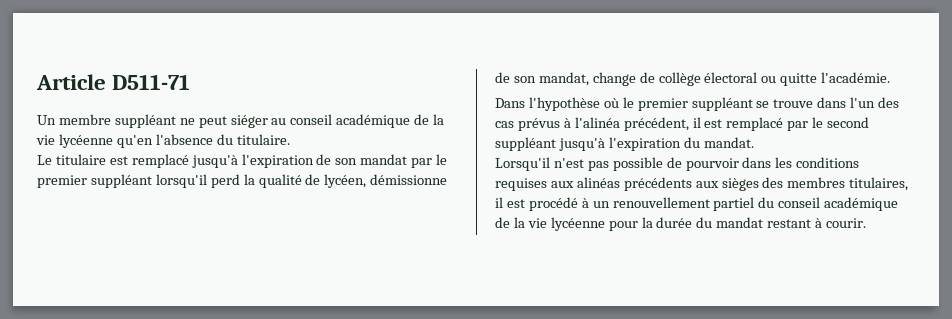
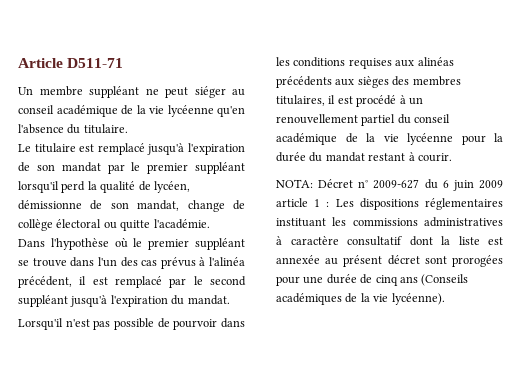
(867, 223) none -> [276,179,503,191] [276,198,503,210] [276,217,503,227] [276,236,503,246] [276,255,503,267] [276,274,469,286] [276,293,445,305] // NOTA: Décret n° 2009-627 du 6 juin 2009 article 1 : Les dispositions réglementaires instituant les commissions administratives à caractère consultatif dont la liste est annexée au présent décret sont prorogées pour une durée de cinq ans (Conseils académiques de la vie lycéenne).

